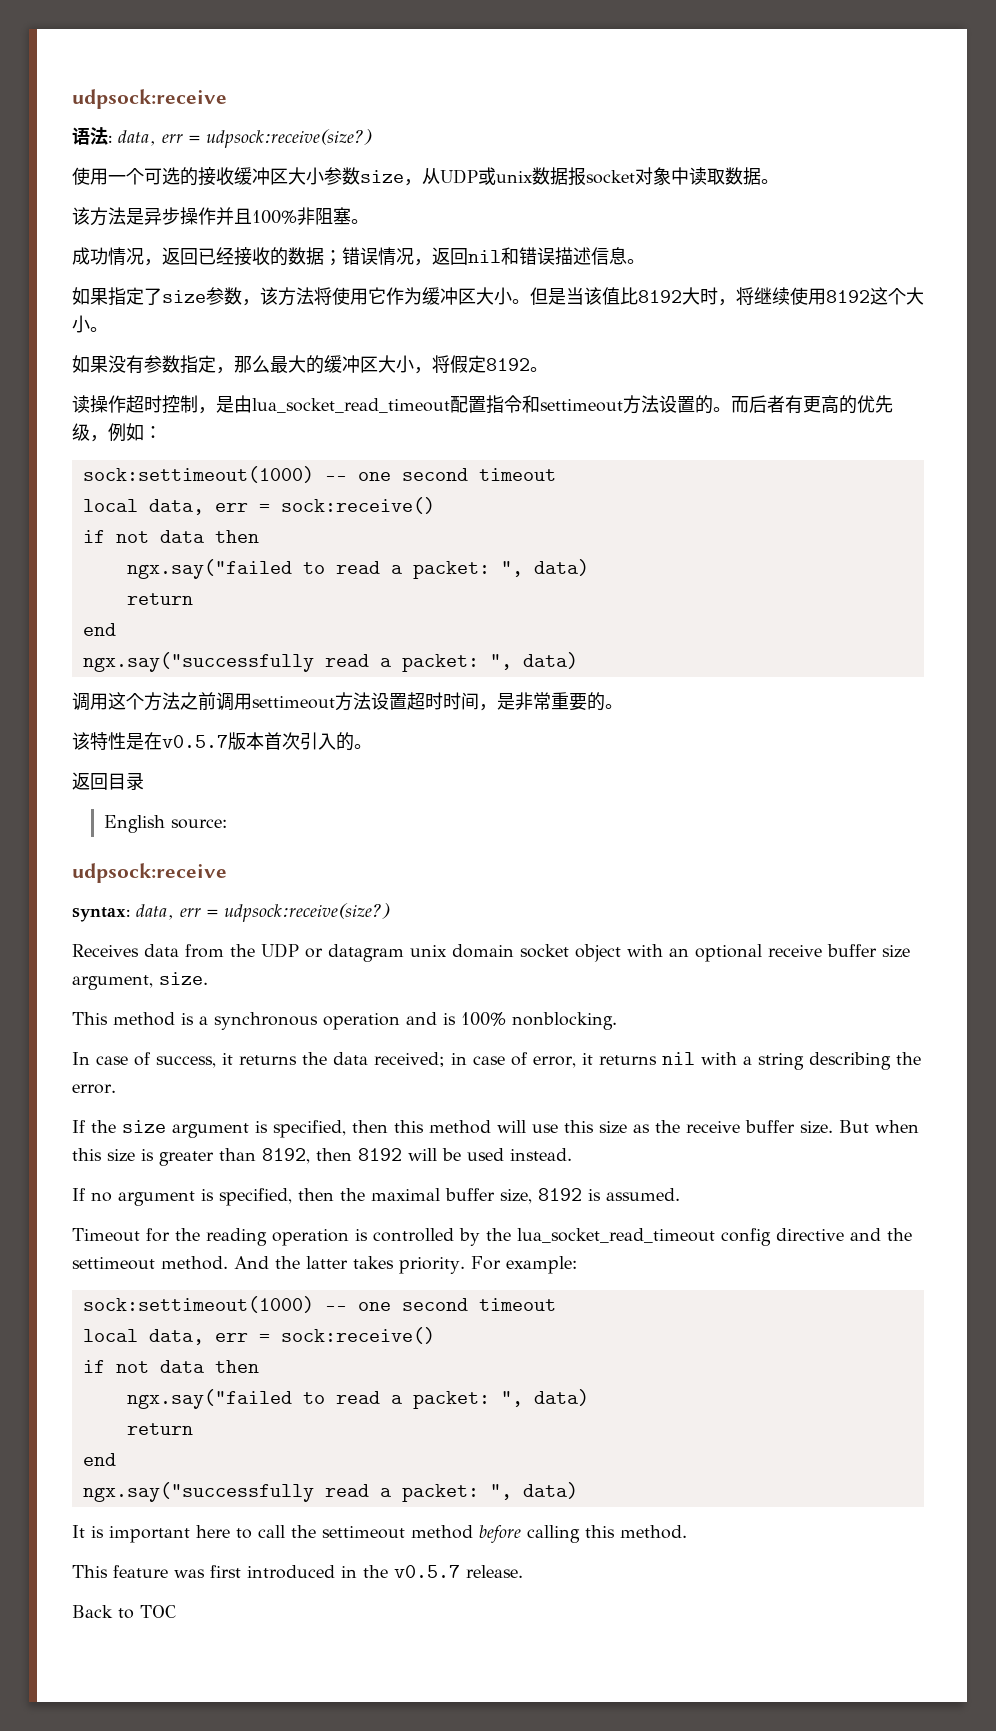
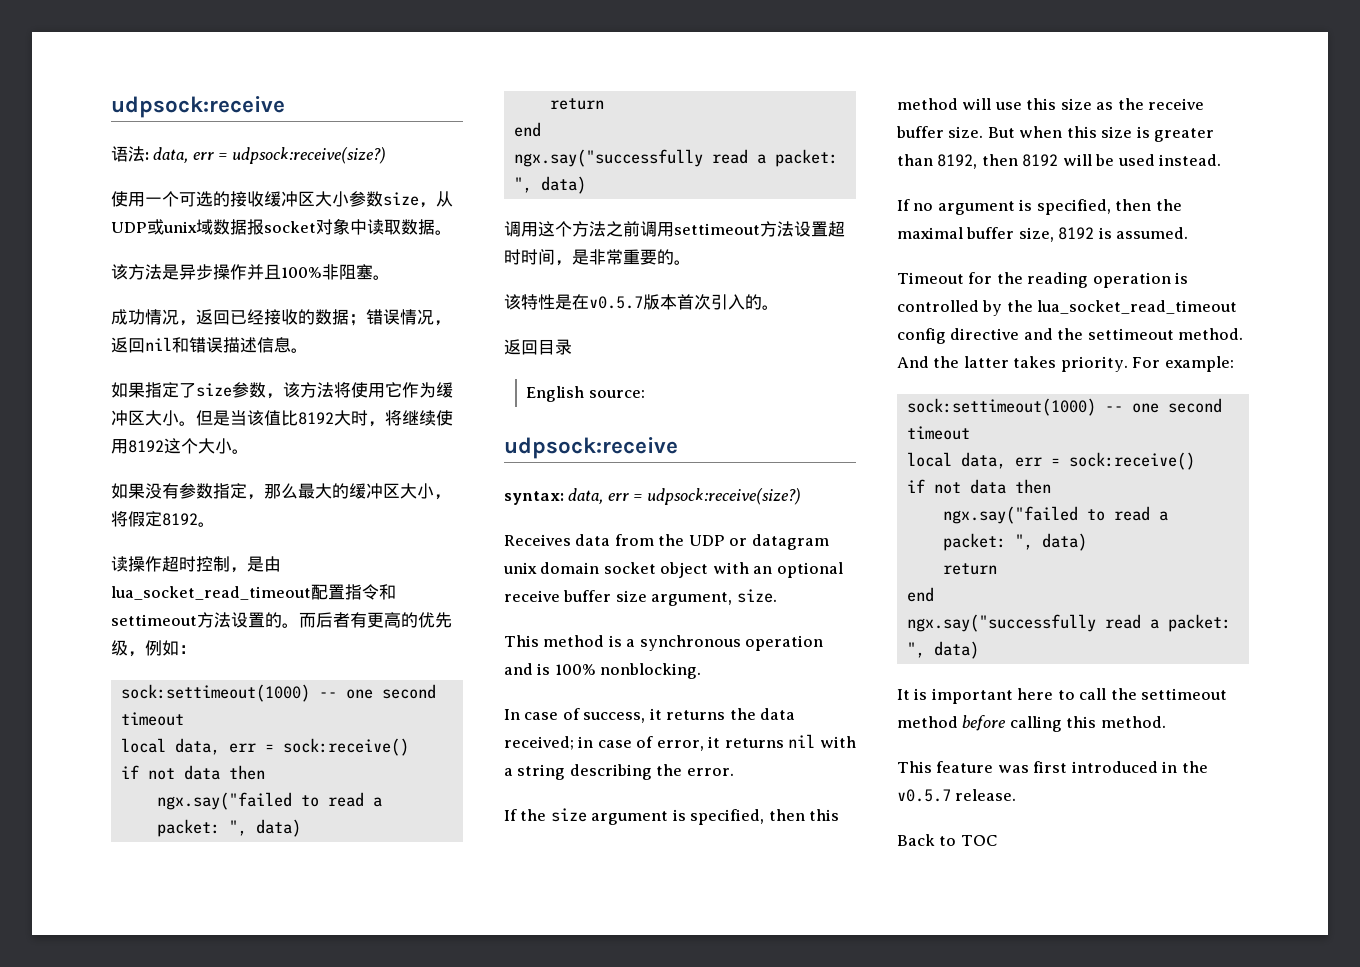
(533, 177) none -> [196,219,213,235] 域

